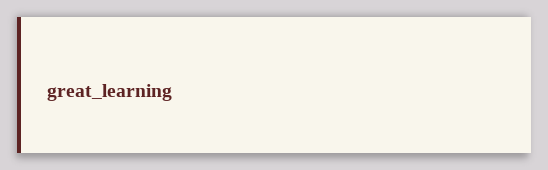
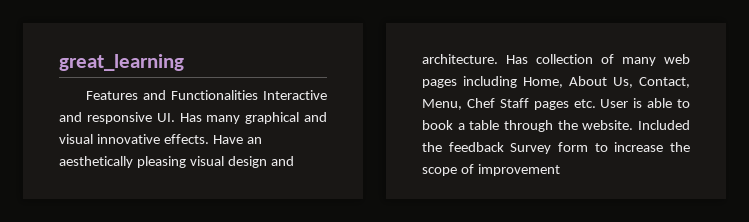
(172, 92) none -> [86,90,327,100] [59,112,327,124] [59,134,262,144] [59,156,294,168] [422,54,690,66] [422,76,690,88] [422,98,690,110] [422,120,690,132] [422,142,690,154] [422,164,560,176] // Features and Functionalities Interactive and responsive UI. Has many graphical and visual innovative effects. Have an aesthetically pleasing visual design and architecture. Has collection of many web pages including Home, About Us, Contact, Menu, Chef Staff pages etc. User is able to book a table through the website. Included the feedback Survey form to increase the scope of improvement

